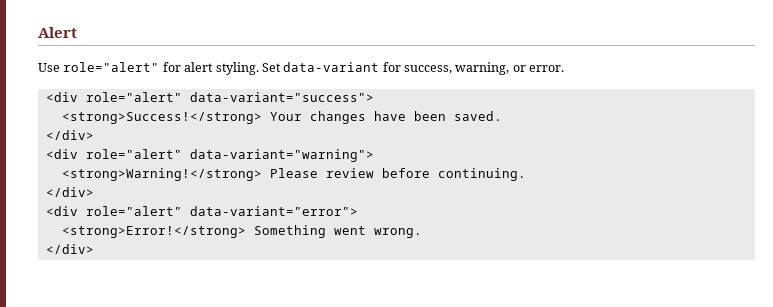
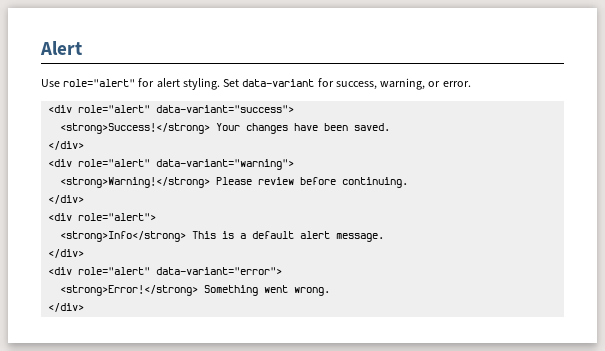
(94, 192) none -> [48,213,157,221] [60,231,385,242] [48,249,85,258] // <div role="alert"> // <strong>Info</strong> This is a default alert message. // </div>

